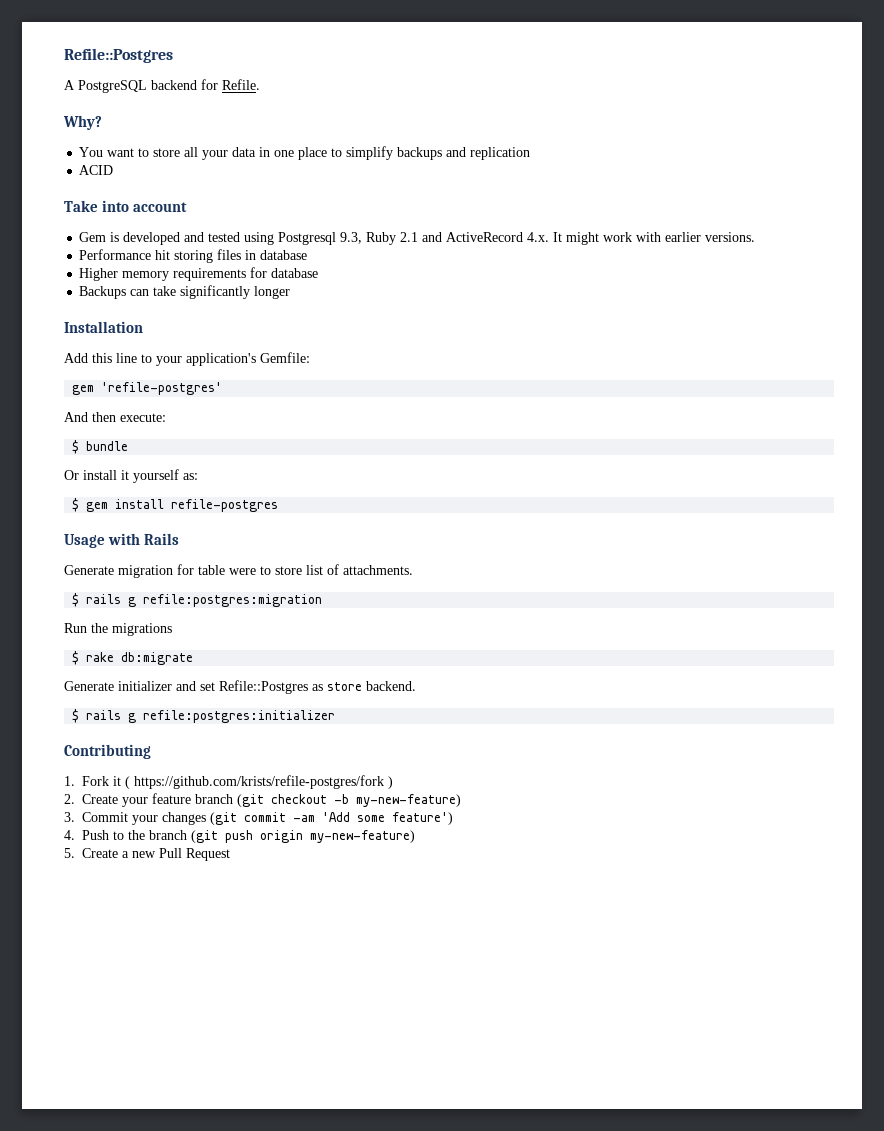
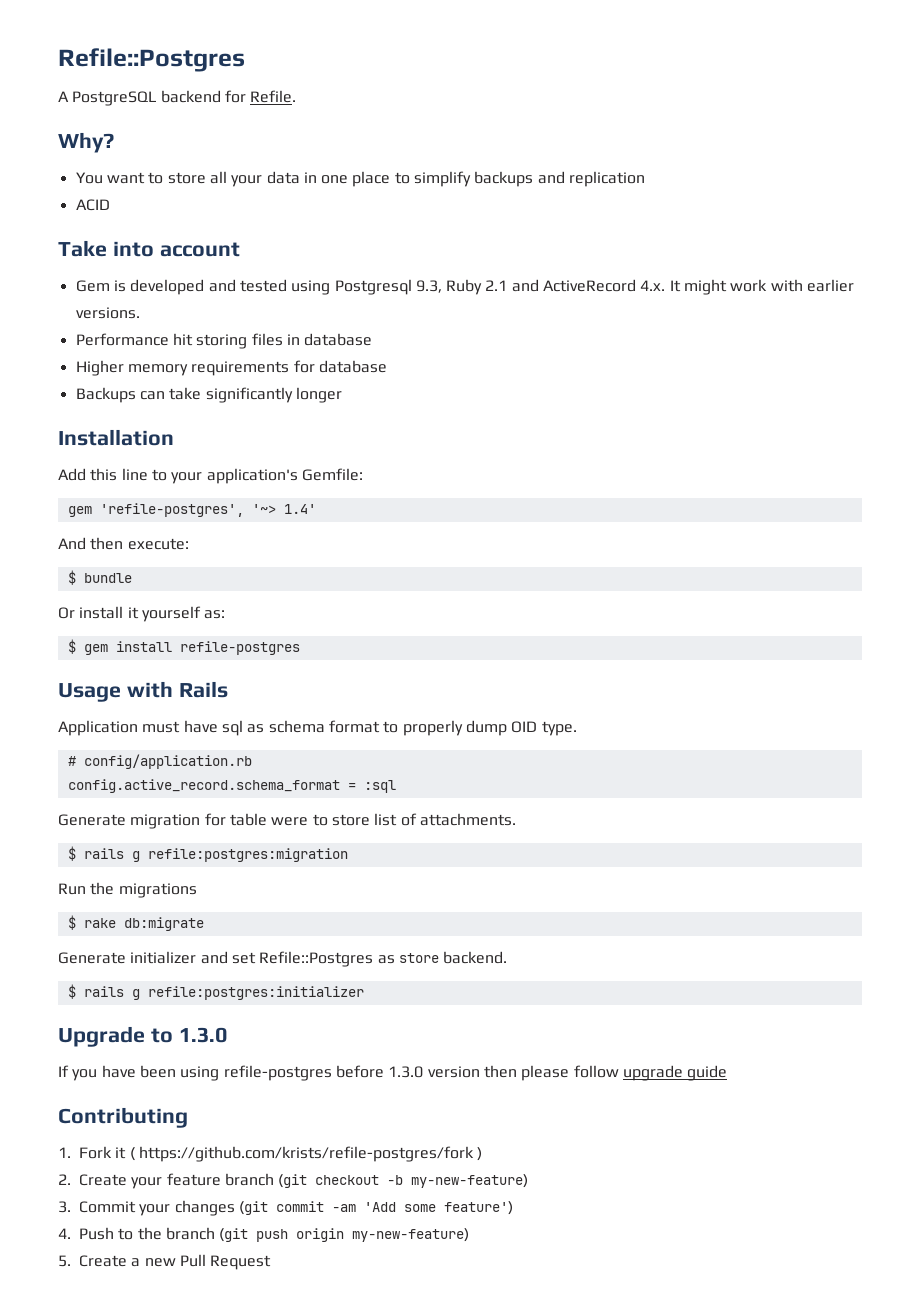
[101,382,223,395] 'refile-postgres' -> [99,503,316,517] 'refile-postgres', '~> 1.4'
(180, 539) none -> [58,720,577,736] [67,754,252,769] [67,779,396,793] // Application must have sql as schema format to properly dump OID type. // # config/application.rb // config.active_record.schema_format = :sql
(336, 716) none -> [58,1026,227,1047] [58,1065,728,1081] // Upgrade to 1.3.0 // If you have been using refile-postgres before 1.3.0 version then please follow upgrade guide

